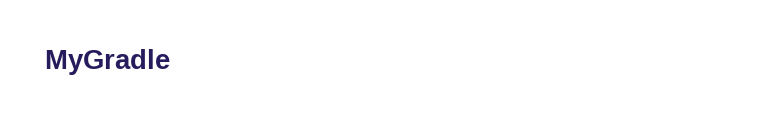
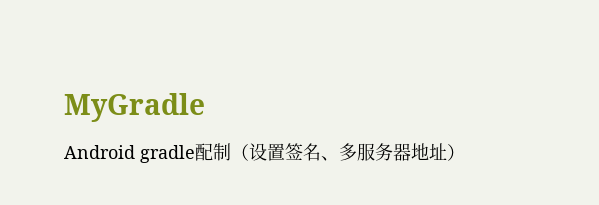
(170, 62) none -> [64,143,465,163] // Android gradle配制（设置签名、多服务器地址）

